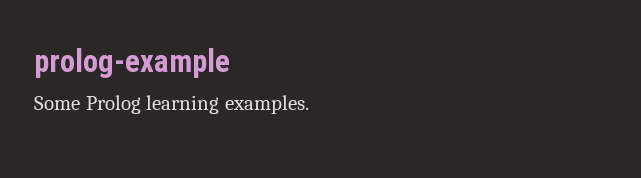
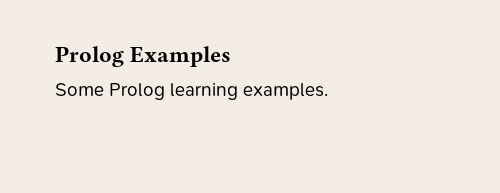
[34,48,230,78] prolog-example -> [55,46,232,67] Prolog Examples

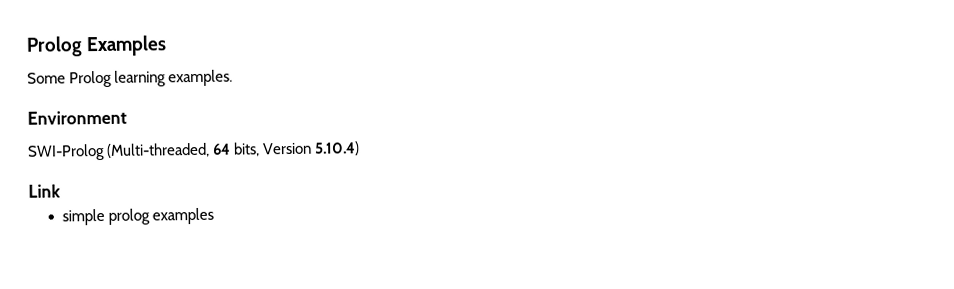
(329, 91) none -> [27,110,127,125] [27,141,361,161] [28,184,61,198] [61,207,214,226] // Environment // SWI-Prolog (Multi-threaded, 64 bits, Version 5.10.4) // Link // simple prolog examples

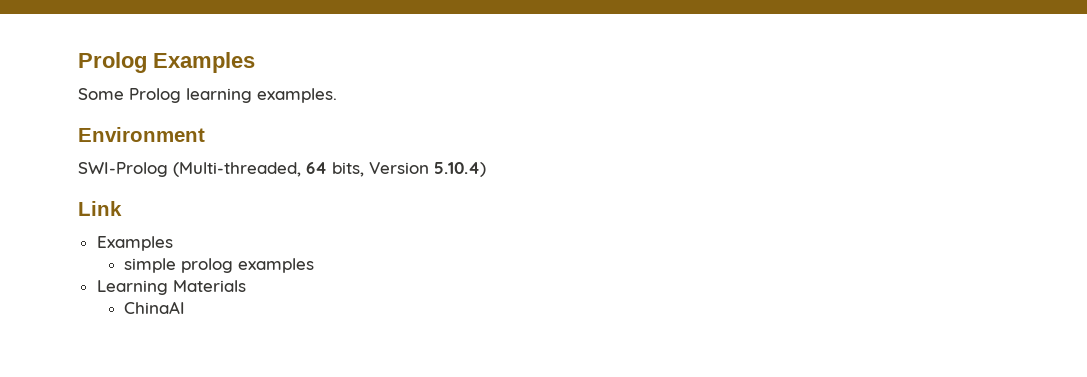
(61, 191) none -> [96,236,173,251] // Examples
(214, 216) none -> [96,280,246,295] [124,301,186,314] // Learning Materials // ChinaAI

